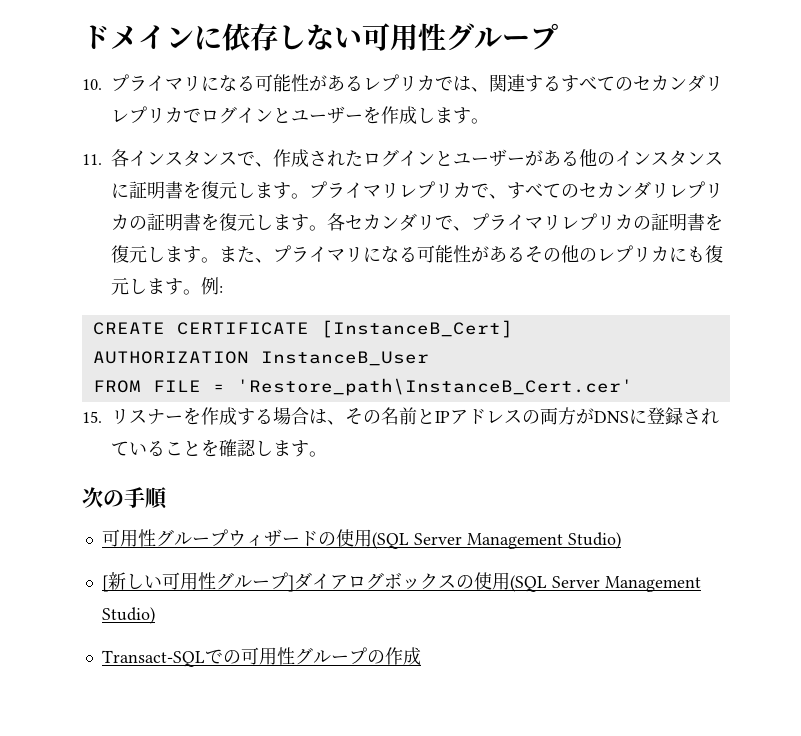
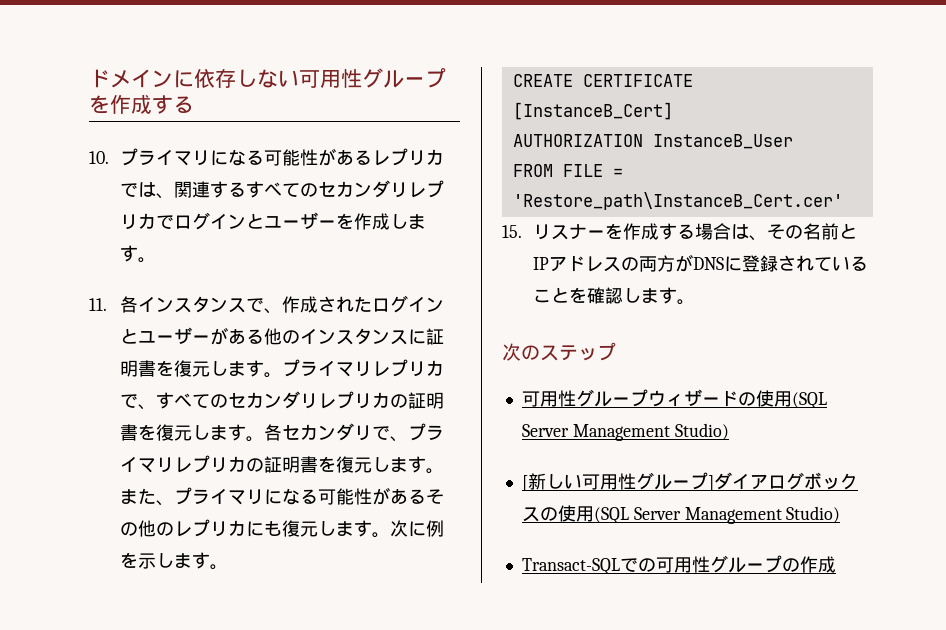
(558, 36) none -> [89,95,194,114] を作成する
[201,277,223,295] 例: -> [390,520,445,537] [120,552,229,570] 次に例を示します。
[124,487,167,509] 手順 -> [540,342,616,361] ステップ

